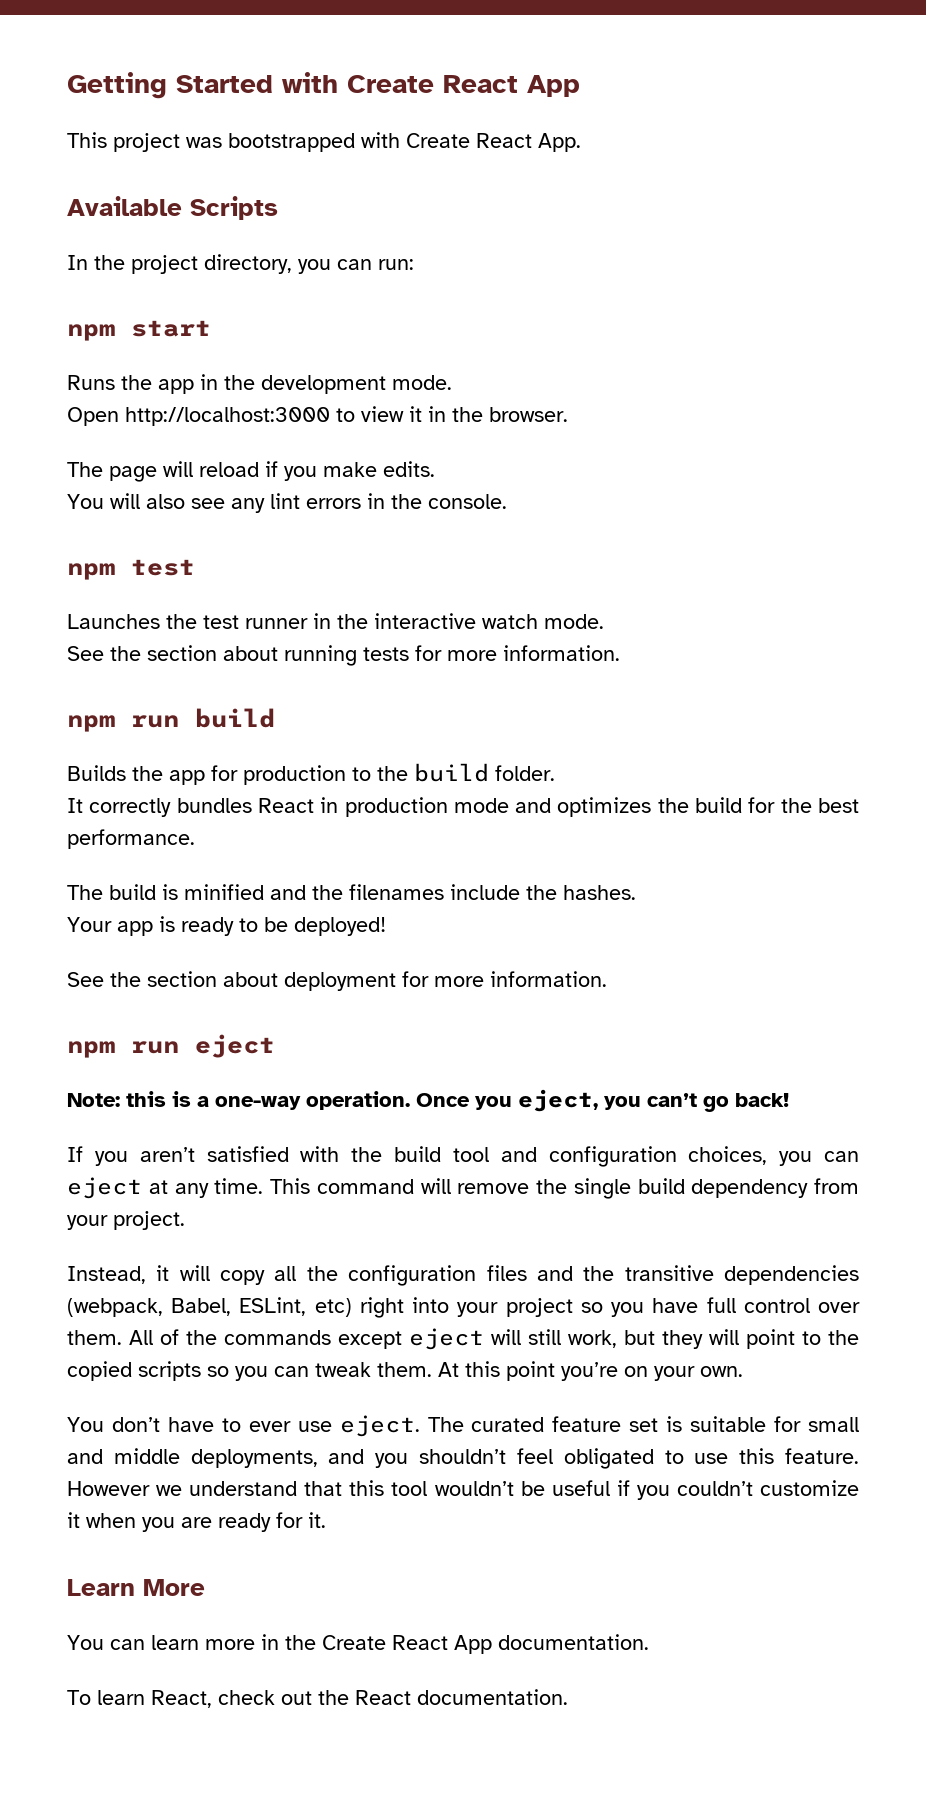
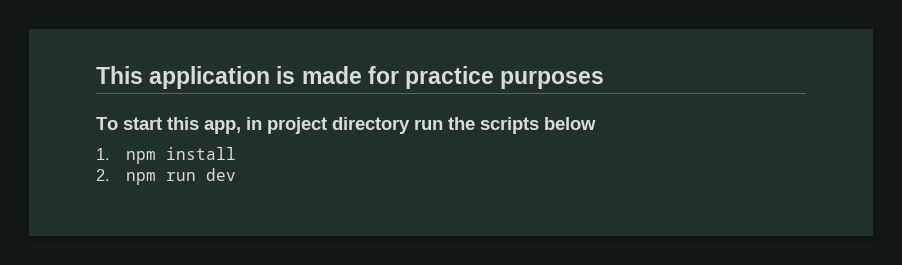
[67,72,580,99] [67,132,581,152] [67,196,278,220] [67,254,414,274] [67,320,211,341] [67,374,452,394] [67,406,568,426] [67,461,435,482] [67,493,507,513] [67,559,195,580] [67,613,604,629] [67,645,620,666] [67,708,275,732] [67,763,555,785] [67,797,859,817] [67,829,195,849] [67,884,636,900] [67,916,386,936] [67,971,607,991] [67,1034,275,1058] [67,1089,789,1112] [67,1146,860,1167] [67,1177,859,1199] [67,1211,185,1230] [67,1265,860,1286] [67,1297,861,1318] [67,1328,859,1350] [67,1361,743,1381] [67,1415,860,1437] [67,1448,860,1469] [67,1480,859,1500] [67,1512,326,1532] [67,1579,205,1596] [67,1634,649,1654] [67,1689,568,1708] Getting Started with Create React App // This project was bootstrapped with Create React App. // Available Scripts // In the project directory, you can run: // npm start // Runs the app in the development mode. // Open http://localhost:3000 to view it in the browser. // The page will reload if you make edits. // You will also see any lint errors in the console. // npm test // Launches the test runner in the interactive watch mode. // See the section about running tests for more information. // npm run build // Builds the app for production to the build folder. // It correctly bundles React in production mode and optimizes the build for the best performance. // The build is minified and the filenames include the hashes. // Your app is ready to be deployed! // See the section about deployment for more information. // npm run eject // Note: this is a one-way operation. Once you eject, you can’t go back! // If you aren’t satisfied with the build tool and configuration choices, you can eject at any time. This command will remove the single build dependency from your project. // Instead, it will copy all the configuration files and the transitive dependencies (webpack, Babel, ESLint, etc) right into your project so you have full control over them. All of the commands except eject will still work, but they will point to the copied scripts so you can tweak them. At this point you’re on your own. // You don’t have to ever use eject. The curated feature set is suitable for small and middle deployments, and you shouldn’t feel obligated to use this feature. However we understand that this tool wouldn’t be useful if you couldn’t customize it when you are ready for it. // Learn More // You can learn more in the Create React App documentation. // To learn React, check out the React documentation. -> [96,66,605,89] [96,117,596,134] [96,147,237,164] [96,168,237,185] This application is made for practice purposes // To start this app, in project directory run the scripts below // 1. npm install // 2. npm run dev

